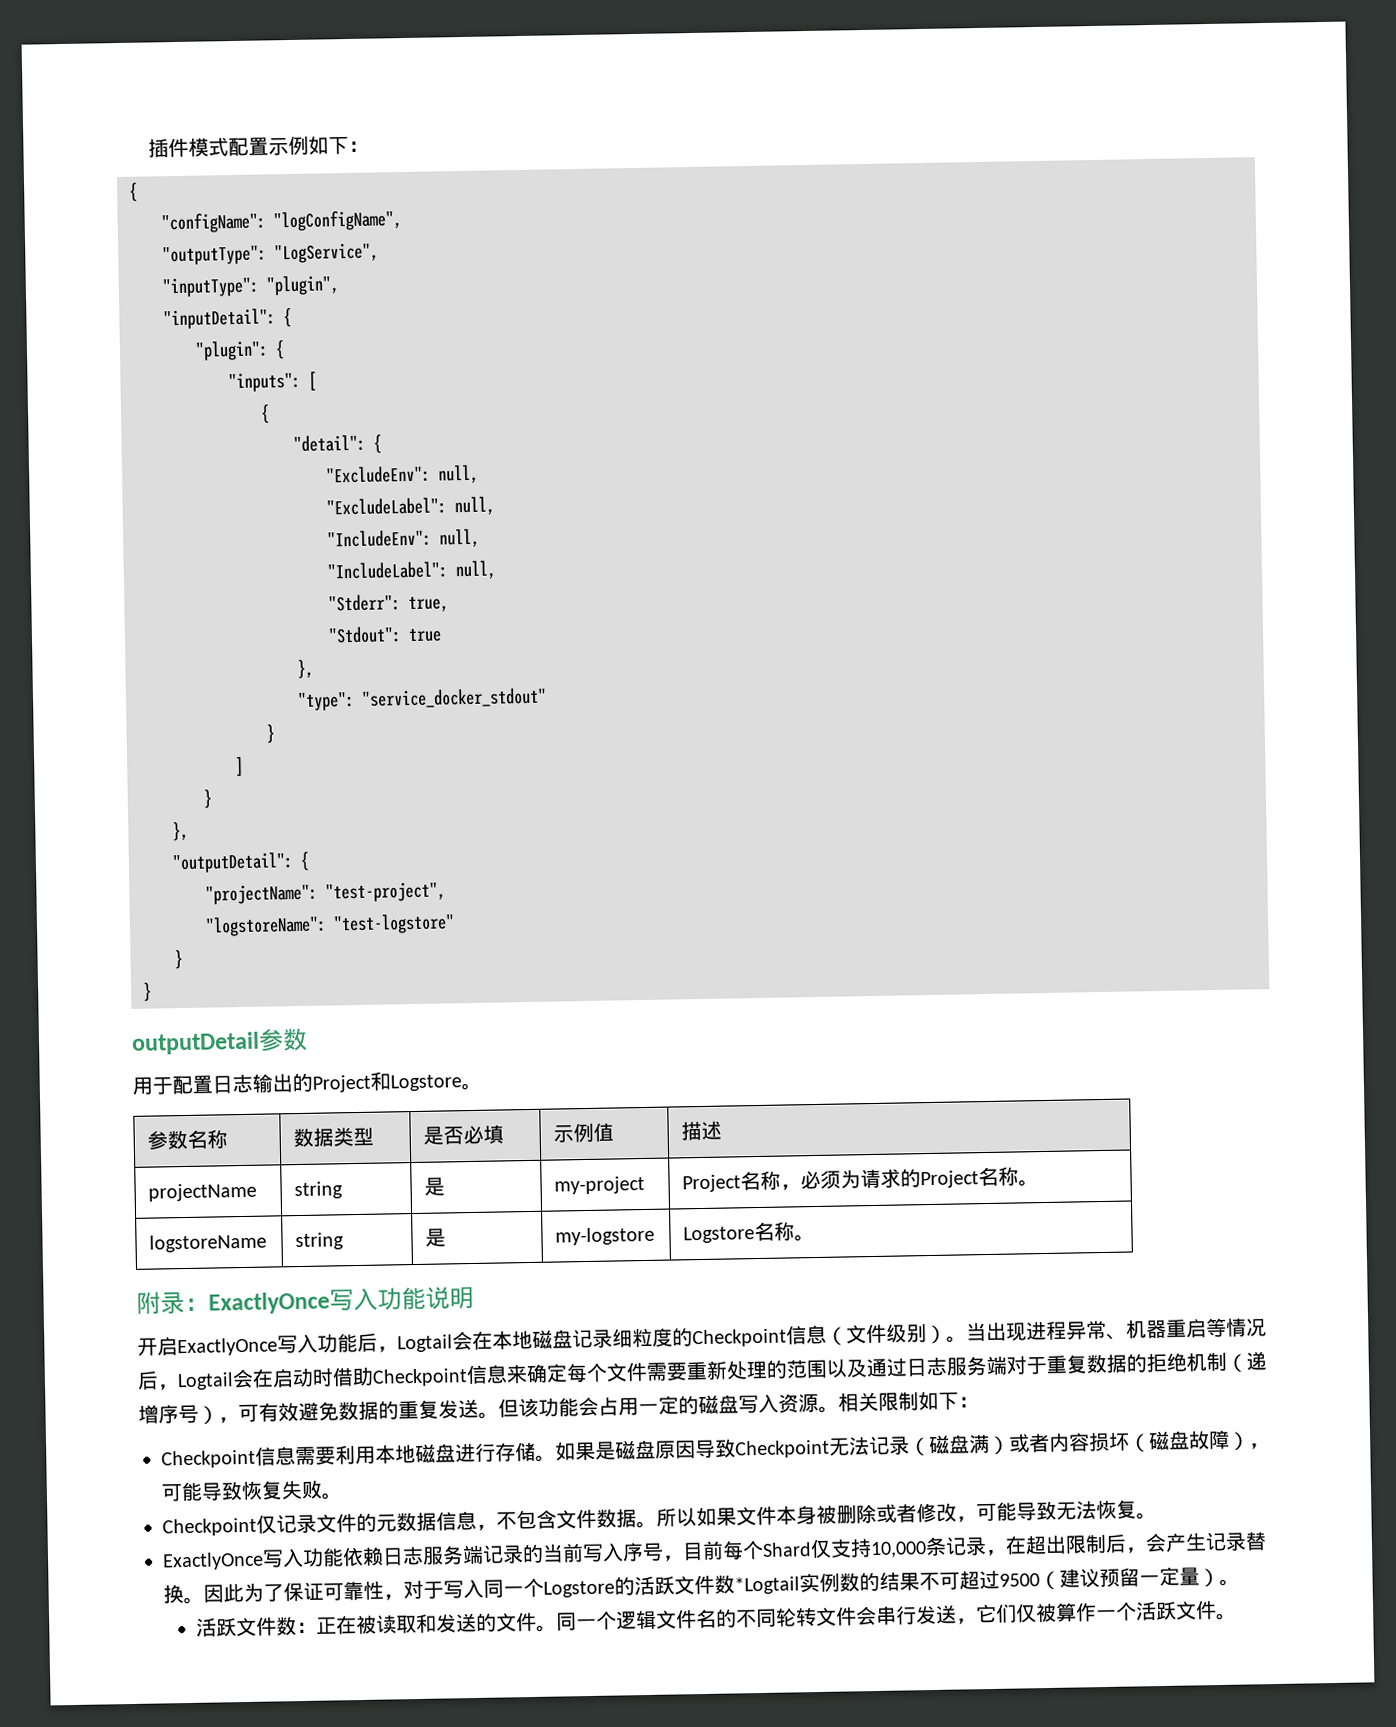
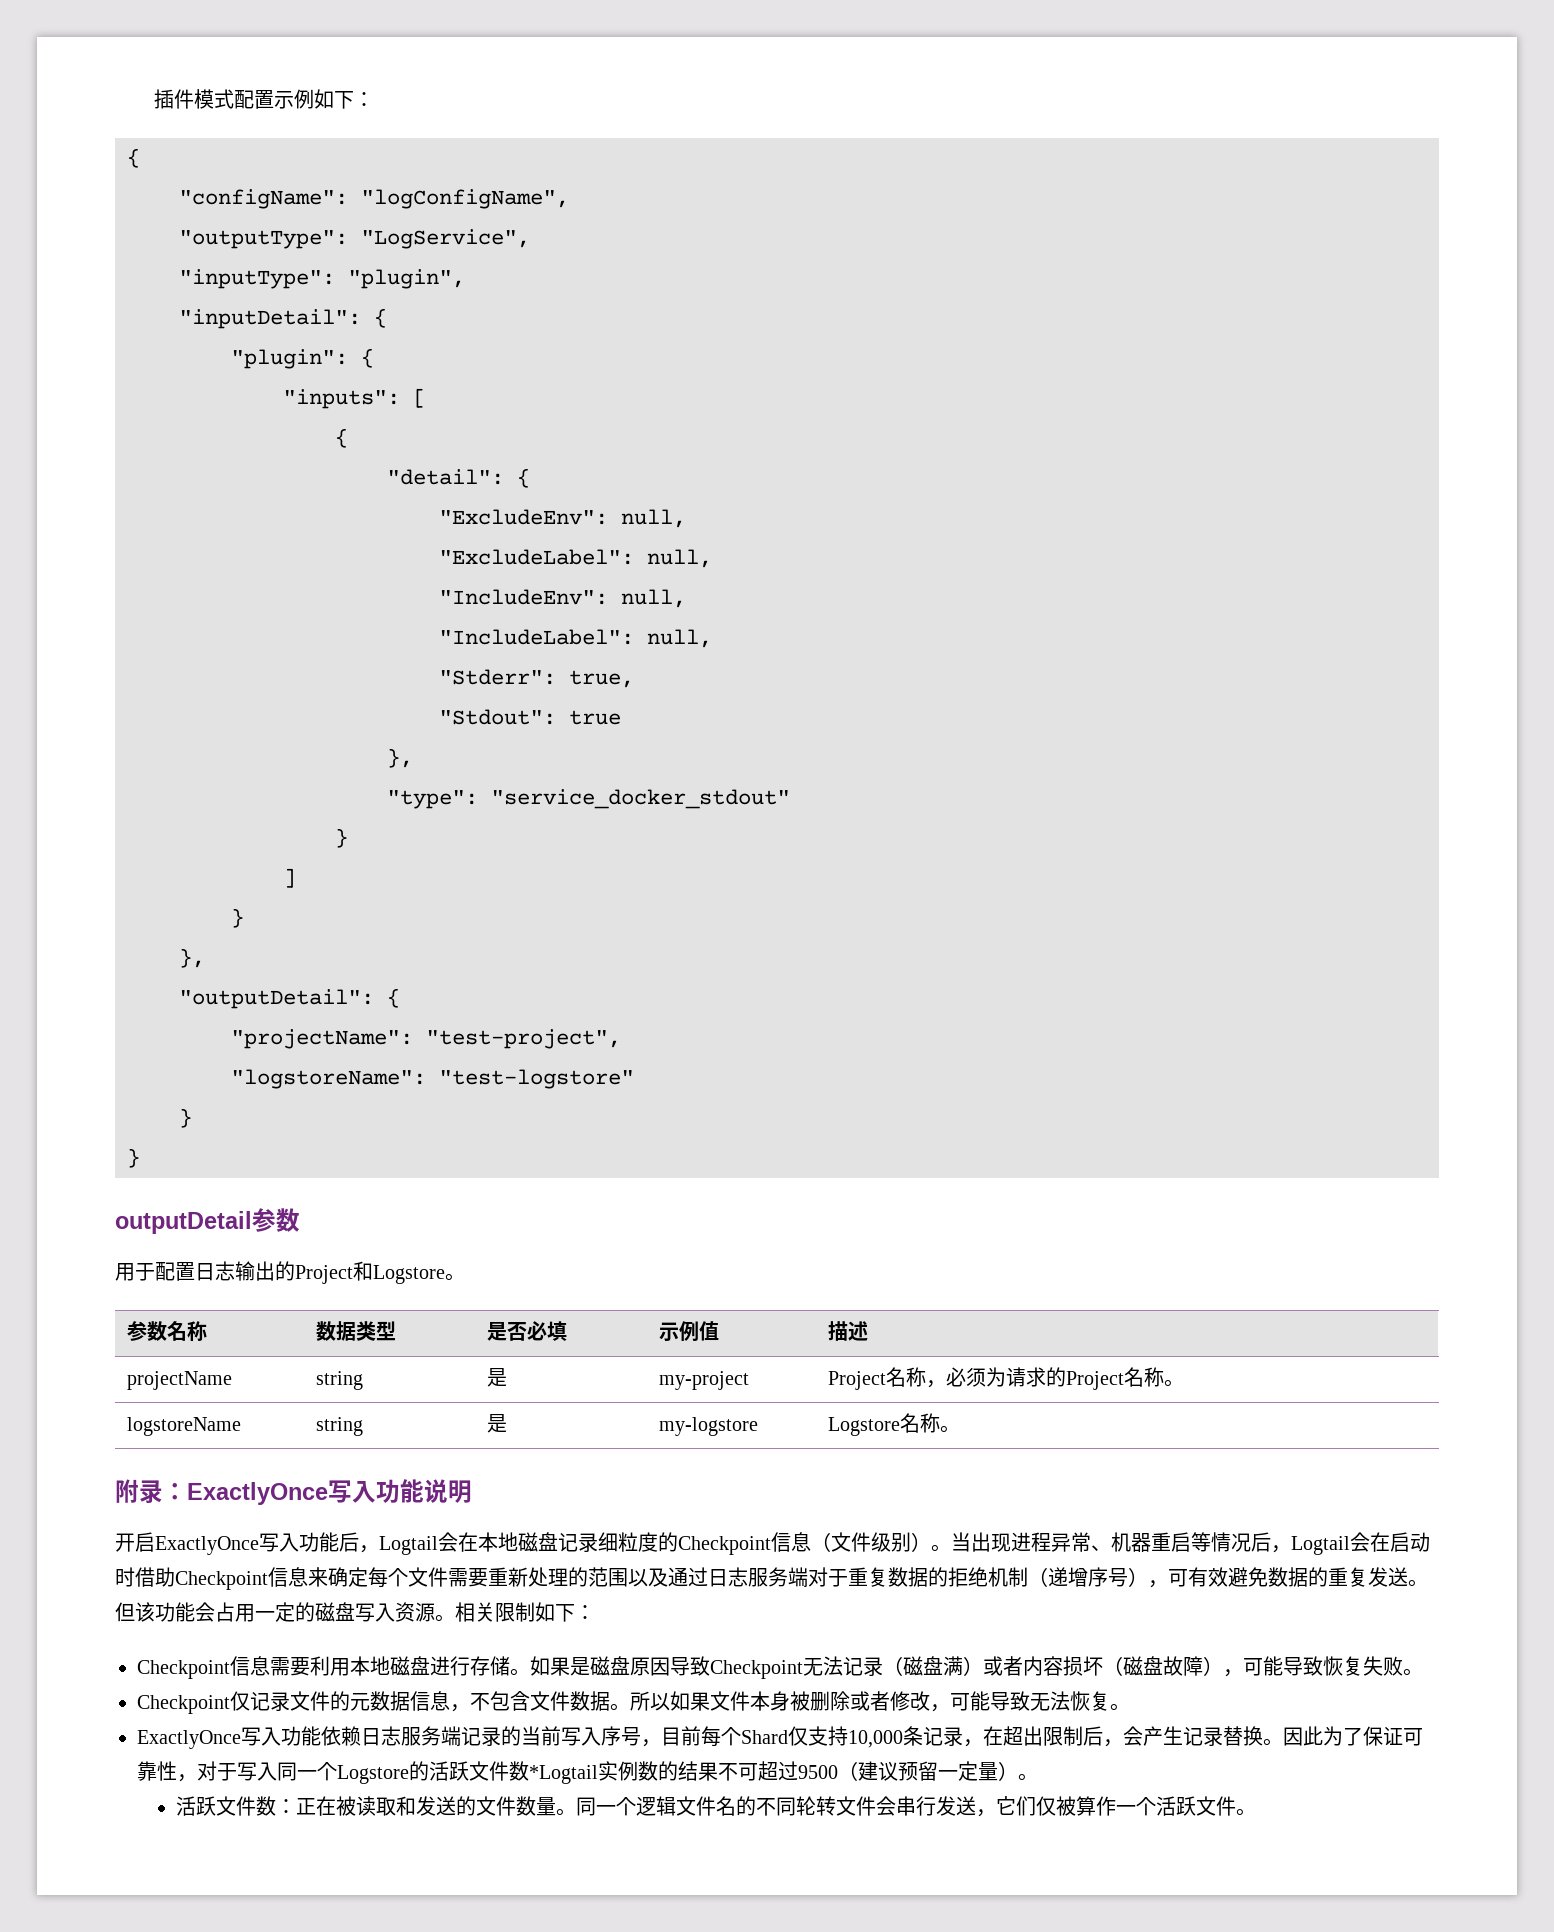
(537, 1621) none -> [515,1796,556,1816] 数量

